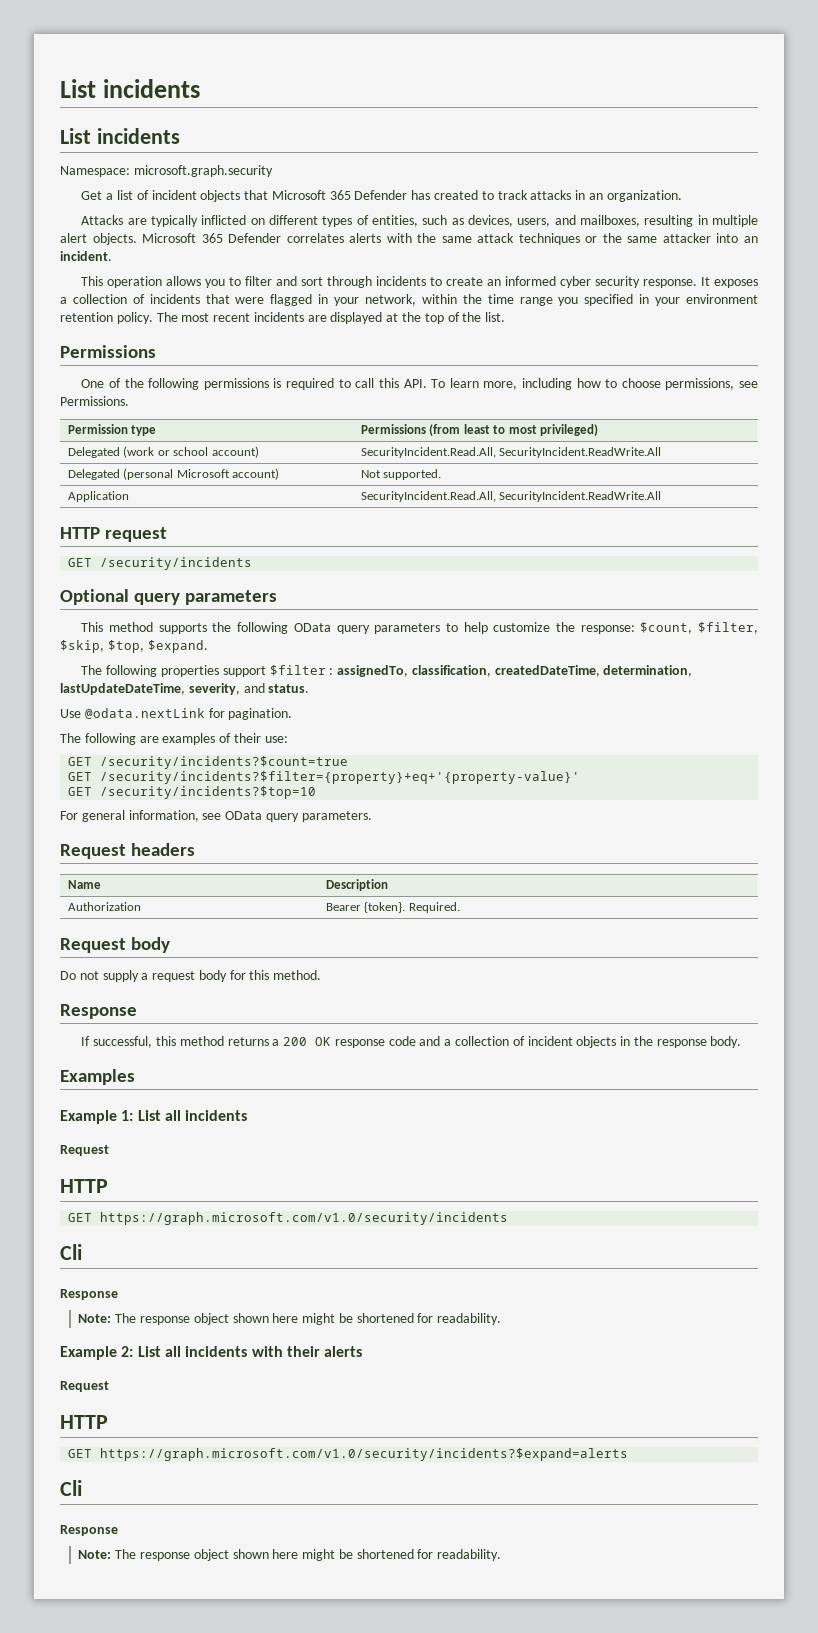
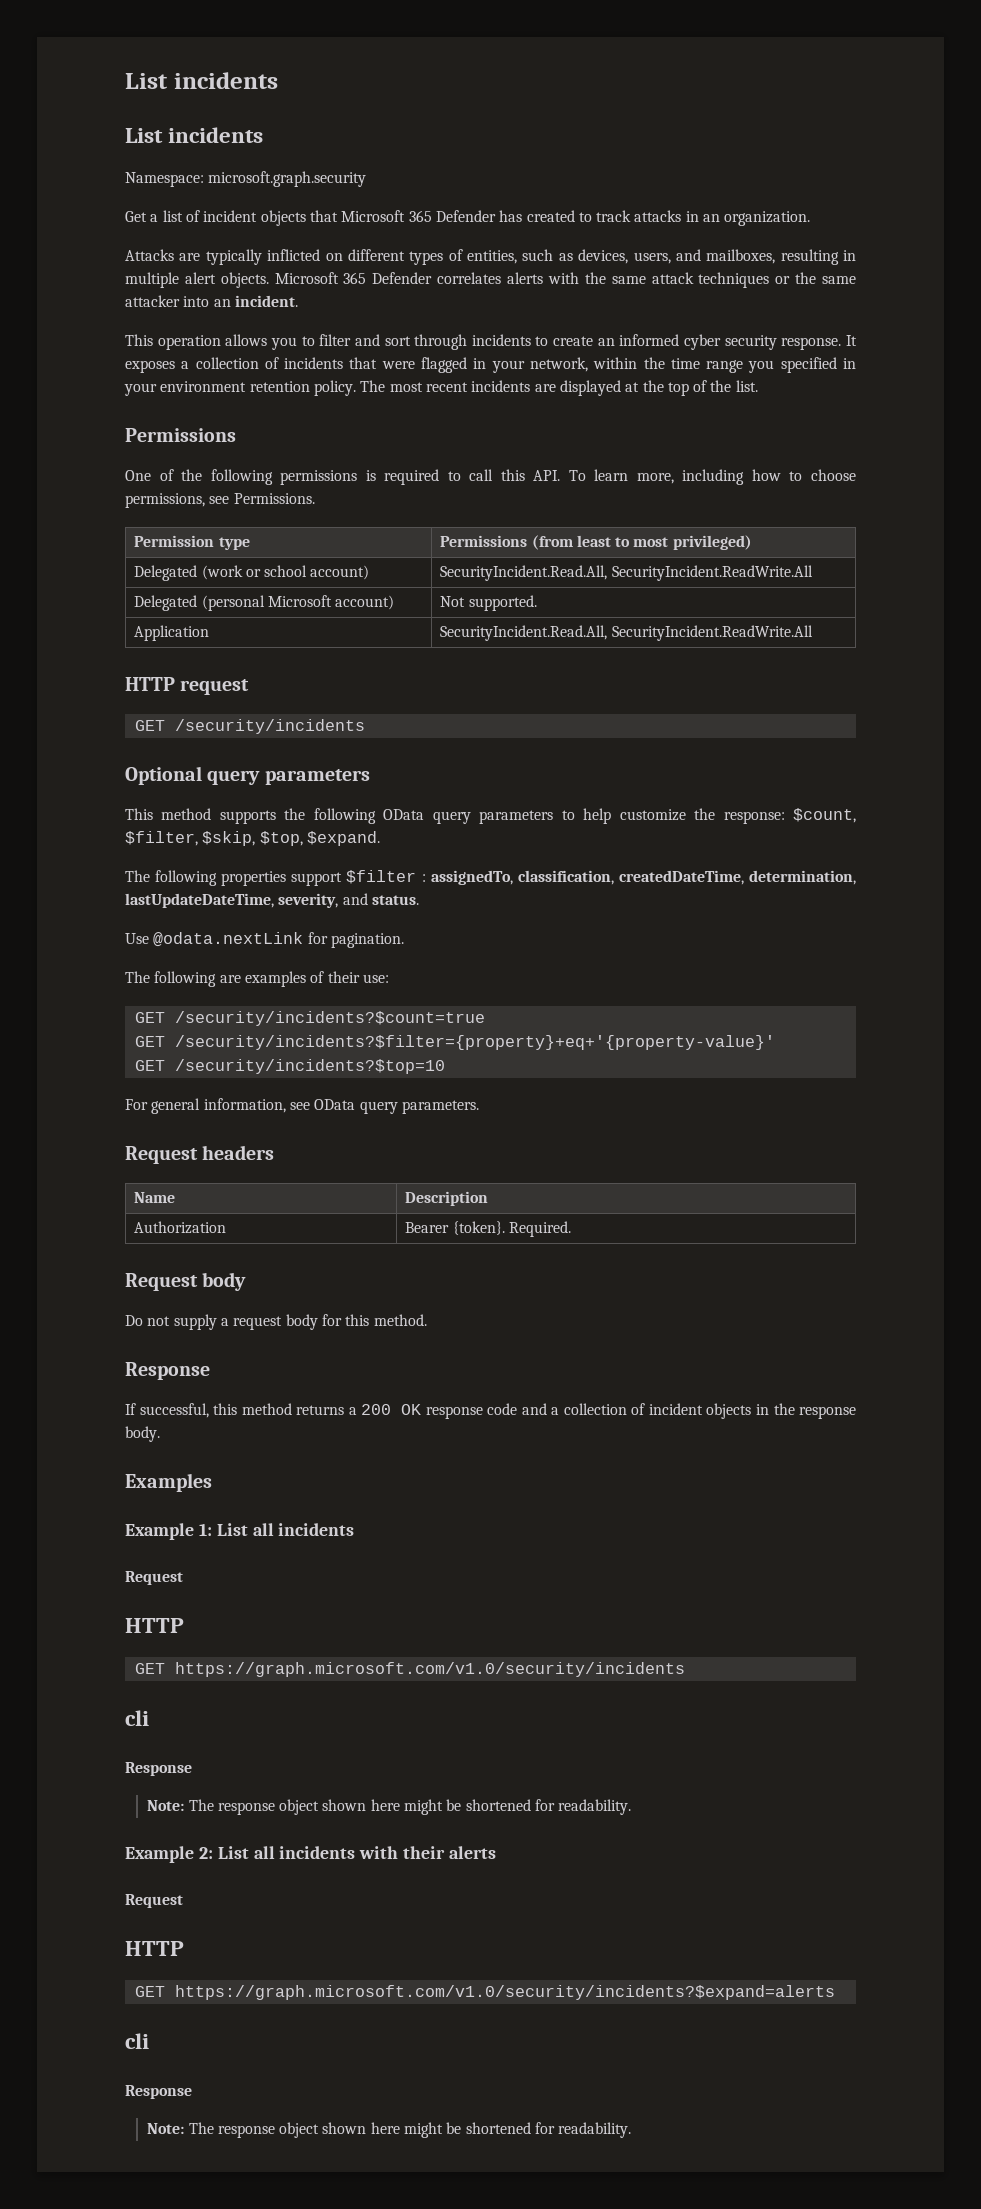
[60,1244,82,1260] Cli -> [125,1710,149,1726] cli
[60,1480,82,1496] Cli -> [125,2033,149,2049] cli

